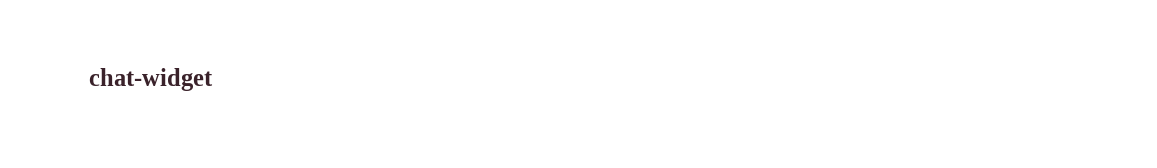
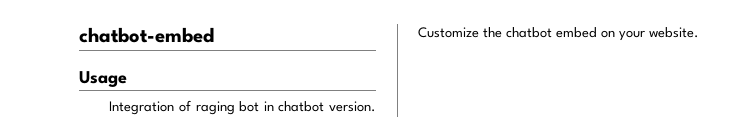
[89,68,213,91] chat-widget -> [79,27,214,43] [79,71,127,87] [109,100,376,115] [418,27,699,41] chatbot-embed // Usage // Integration of raging bot in chatbot version. Customize the chatbot embed on your website.

